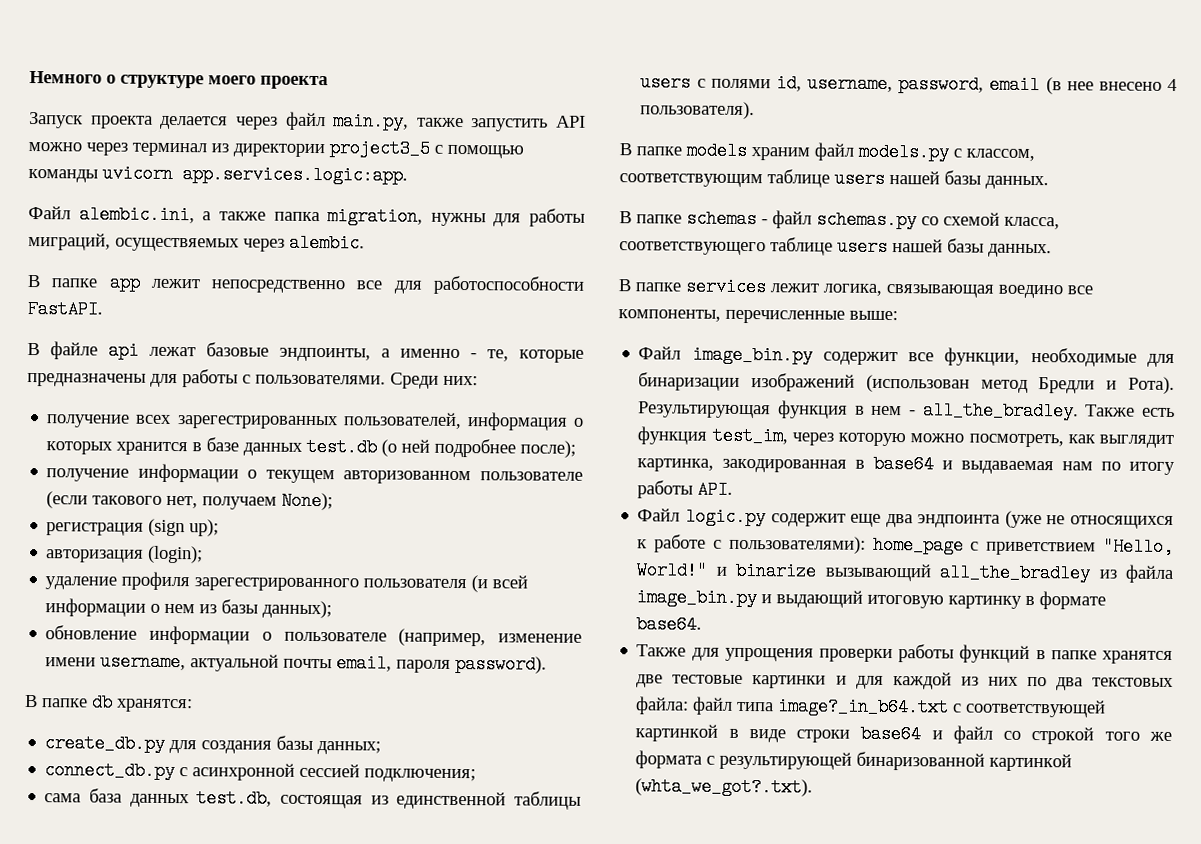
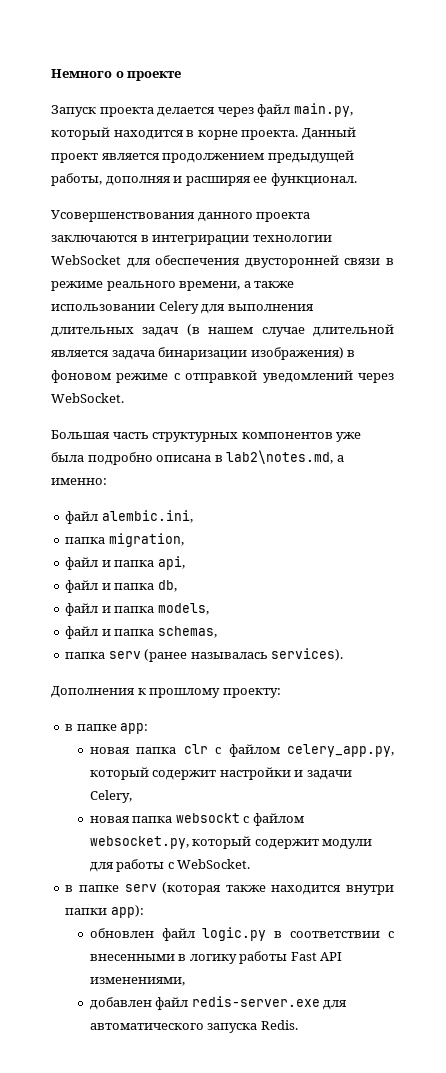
[120,74,328,90] структуре моего проекта -> [127,71,182,81] проекте
[416,115,586,132] [28,139,524,159] [28,164,408,185] [28,205,585,227] [28,233,365,253] [27,273,585,295] [27,299,103,319] [27,341,584,363] [27,369,478,389] [46,412,584,431] [46,437,577,458] [46,463,583,485] [46,491,334,511] [46,518,220,537] [46,545,204,564] [45,571,529,593] [45,598,333,619] [45,625,582,647] [45,652,548,674] [24,693,193,713] [44,734,382,755] [44,761,477,783] [44,788,581,810] [640,73,1177,95] [640,101,756,120] [619,141,1035,162] [619,169,1049,190] [619,209,1060,230] [619,237,1052,258] [618,277,1093,299] [618,309,898,324] [638,345,1175,368] [638,372,1175,395] [638,400,1175,421] [637,426,1174,449] [637,454,1175,476] [637,480,734,499] [637,507,1174,530] [637,534,1174,557] [636,561,1174,583] [636,588,1107,610] [636,615,703,634] [636,644,1173,664] [636,672,1174,691] [635,696,1107,718] [635,724,1172,745] [635,750,1073,772] [635,777,814,797] также запустить API можно через терминал из директории project3_5 с помощью команды uvicorn app.services.logic:app. // Файл alembic.ini, а также папка migration, нужны для работы миграций, осуществяемых через alembic. // В папке app лежит непосредственно все для работоспособности FastAPI. // В файле api лежат базовые эндпоинты, а именно - те, которые предназначены для работы с пользователями. Среди них: // получение всех зарегестрированных пользователей, информация о которых хранится в базе данных test.db (о ней подробнее после); // получение информации о текущем авторизованном пользователе (если такового нет, получаем None); // регистрация (sign up); // авторизация (login); // удаление профиля зарегестрированного пользователя (и всей информации о нем из базы данных); // обновление информации о пользователе (например, изменение имени username, актуальной почты email, пароля password). // В папке db хранятся: // create_db.py для создания базы данных; // connect_db.py с асинхронной сессией подключения; // сама база данных test.db, состоящая из единственной таблицы users с полями id, username, password, email (в нее внесено 4 пользователя). // В папке models храним файл models.py с классом, соответствующим таблице users нашей базы данных. // В папке schemas - файл schemas.py со схемой класса, соответствующего таблице users нашей базы данных. // В папке services лежит логика, связывающая воедино все компоненты, перечисленные выше: // Файл image_bin.py содержит все функции, необходимые для бинаризации изображений (использован метод Бредли и Рота). Результирующая функция в нем - all_the_bradley. Также есть функция test_im, через которую можно посмотреть, как выглядит картинка, закодированная в base64 и выдаваемая нам по итогу работы API. // Файл logic.py содержит еще два эндпоинта (уже не относящихся к работе с пользователями): home_page с приветствием "Hello, World!" и binarize вызывающий all_the_bradley из файла image_bin.py и выдающий итоговую картинку в формате base64. // Также для упрощения проверки работы функций в папке хранятся две тестовые картинки и для каждой из них по два текстовых файла: файл типа image?_in_b64.txt с соответствующей картинкой в виде строки base64 и файл со строкой того же формата с результирующей бинаризованной картинкой (whta_we_got?.txt). -> [51,127,356,140] [51,150,354,163] [51,173,357,186] [51,210,311,222] [51,235,332,245] [51,255,394,268] [51,281,295,291] [51,301,314,314] [51,324,394,337] [51,347,356,360] [51,370,394,383] [51,393,124,403] [51,430,362,442] [51,450,344,465] [51,478,107,485] [65,510,193,524] [65,533,184,547] [65,556,185,570] [65,580,177,593] [65,603,209,616] [65,626,217,639] [65,648,344,662] [51,686,281,698] [65,723,149,734] [89,744,394,757] [89,767,352,780] [89,790,132,803] [89,813,304,826] [89,836,373,849] [89,859,251,872] [65,882,394,895] [65,905,144,918] [89,927,395,941] [89,951,343,964] [89,977,185,986] [89,996,348,1010] [89,1020,298,1033] который находится в корне проекта. Данный проект является продолжением предыдущей работы, дополняя и расширяя ее функционал. // Усовершенствования данного проекта заключаются в интегрирации технологии WebSocket для обеспечения двусторонней связи в режиме реального времени, а также использовании Celery для выполнения длительных задач (в нашем случае длительной является задача бинаризации изображения) в фоновом режиме с отправкой уведомлений через WebSocket. // Большая часть структурных компонентов уже была подробно описана в lab2\notes.md, а именно: // файл alembic.ini, // папка migration, // файл и папка api, // файл и папка db, // файл и папка models, // файл и папка schemas, // папка serv (ранее называлась services). // Дополнения к прошлому проекту: // в папке app: // новая папка clr с файлом celery_app.py, который содержит настройки и задачи Celery, // новая папка websockt с файлом websocket.py, который содержит модули для работы с WebSocket. // в папке serv (которая также находится внутри папки app): // обновлен файл logic.py в соответствии с внесенными в логику работы Fast API изменениями, // добавлен файл redis-server.exe для автоматического запуска Redis.

